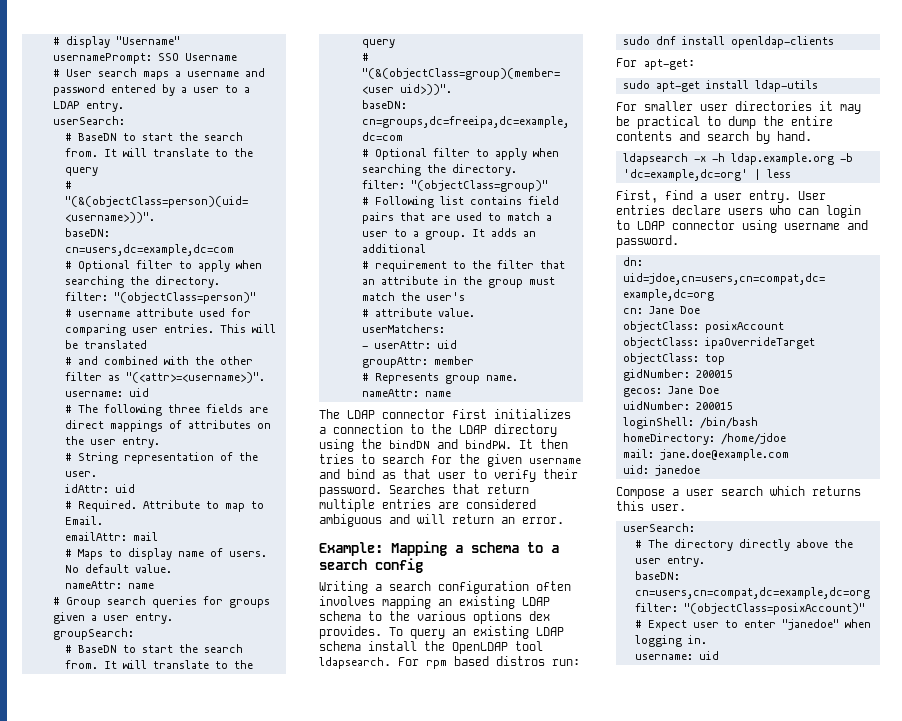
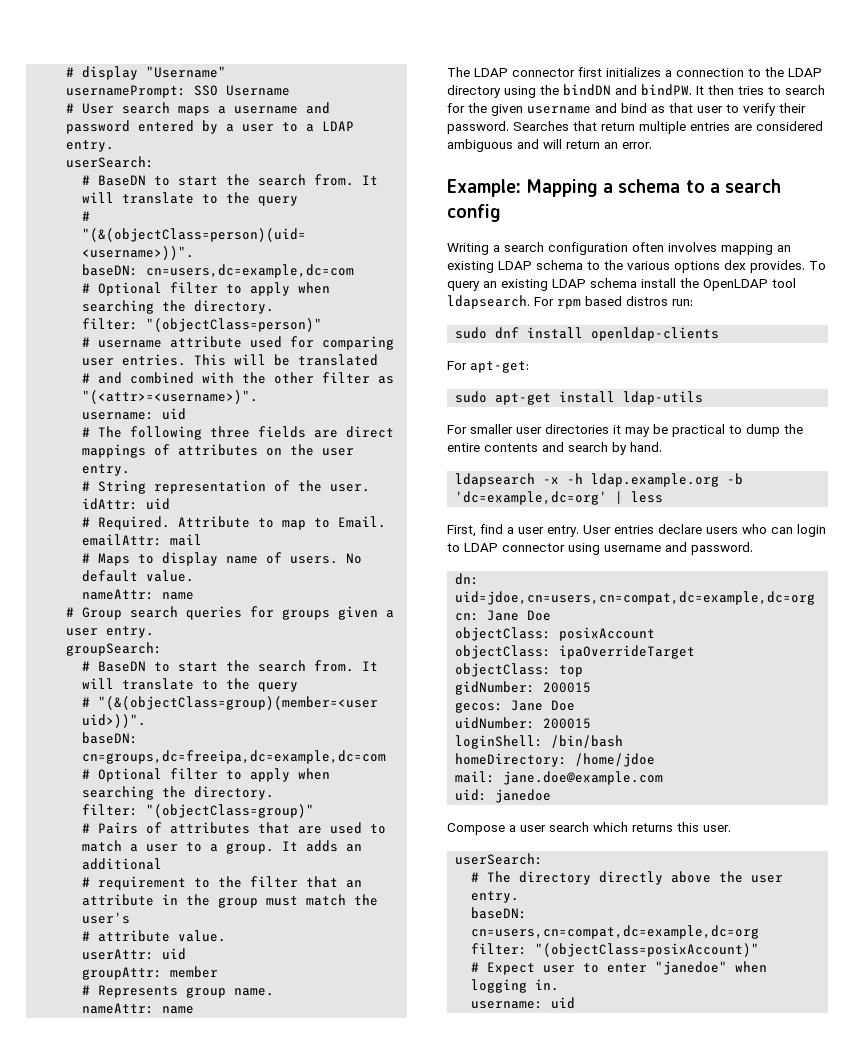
[374,196,559,208] [361,212,394,224] Following list contains field pairs -> [98,822,251,834] Pairs of attributes
[361,324,445,333] [361,346,368,349] userMatchers: // - -> (227, 936) none

